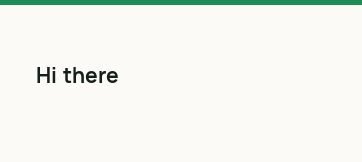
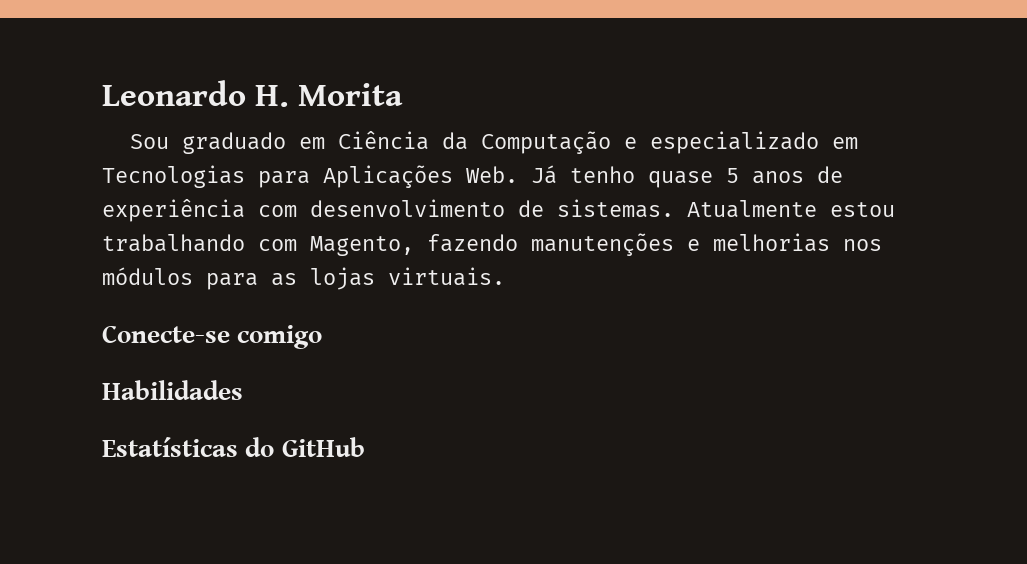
[36,67,119,83] Hi there -> [102,80,404,107] [130,131,859,154] [102,165,843,188] [102,199,895,222] [102,233,882,256] [102,267,505,290] [102,325,323,349] [102,380,243,400] [102,437,365,457] Leonardo H. Morita // Sou graduado em Ciência da Computação e especializado em Tecnologias para Aplicações Web. Já tenho quase 5 anos de experiência com desenvolvimento de sistemas. Atualmente estou trabalhando com Magento, fazendo manutenções e melhorias nos módulos para as lojas virtuais. // Conecte-se comigo // Habilidades // Estatísticas do GitHub

